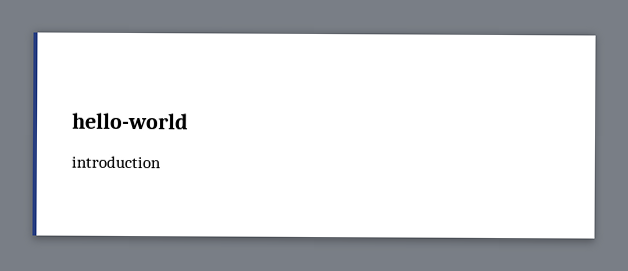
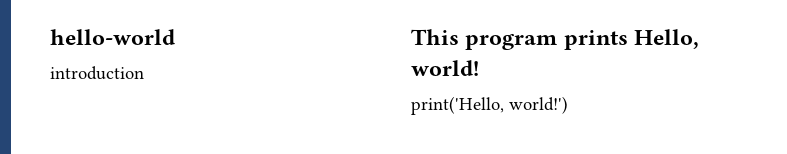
(161, 162) none -> [411,29,700,50] [411,60,479,76] [411,96,568,115] // This program prints Hello, world! // print('Hello, world!')

